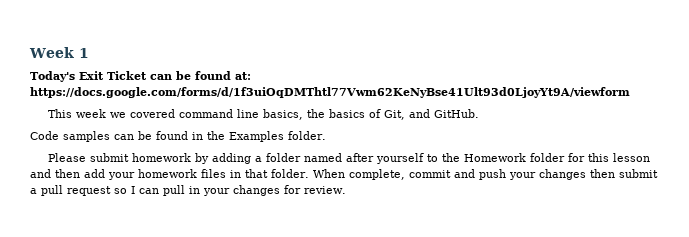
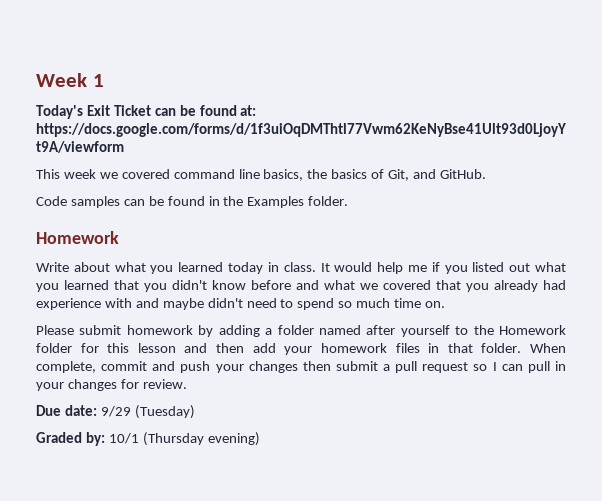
(326, 135) none -> [36,231,119,244] [36,262,566,274] [36,280,566,292] [36,298,446,310] // Homework // Write about what you learned today in class. It would help me if you listed out what you learned that you didn't know before and what we covered that you already had experience with and maybe didn't need to spend so much time on.
(346, 190) none -> [36,405,195,419] [36,432,260,446] // Due date: 9/29 (Tuesday) // Graded by: 10/1 (Thursday evening)

